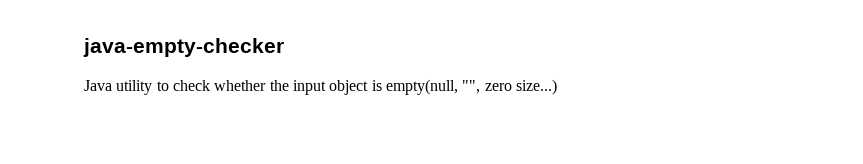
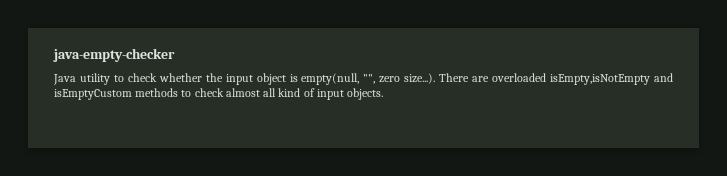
[515,79,557,95] size...) -> [404,73,673,85] [54,88,384,100] size...). There are overloaded isEmpty,isNotEmpty and isEmptyCustom methods to check almost all kind of input objects.

